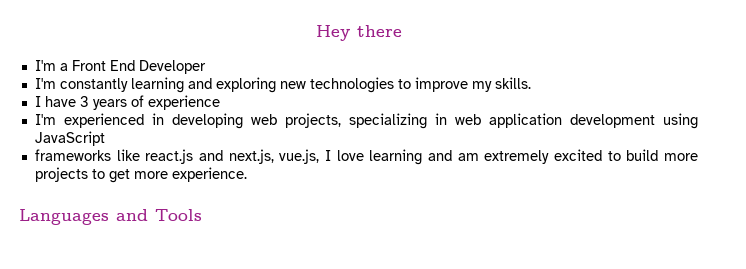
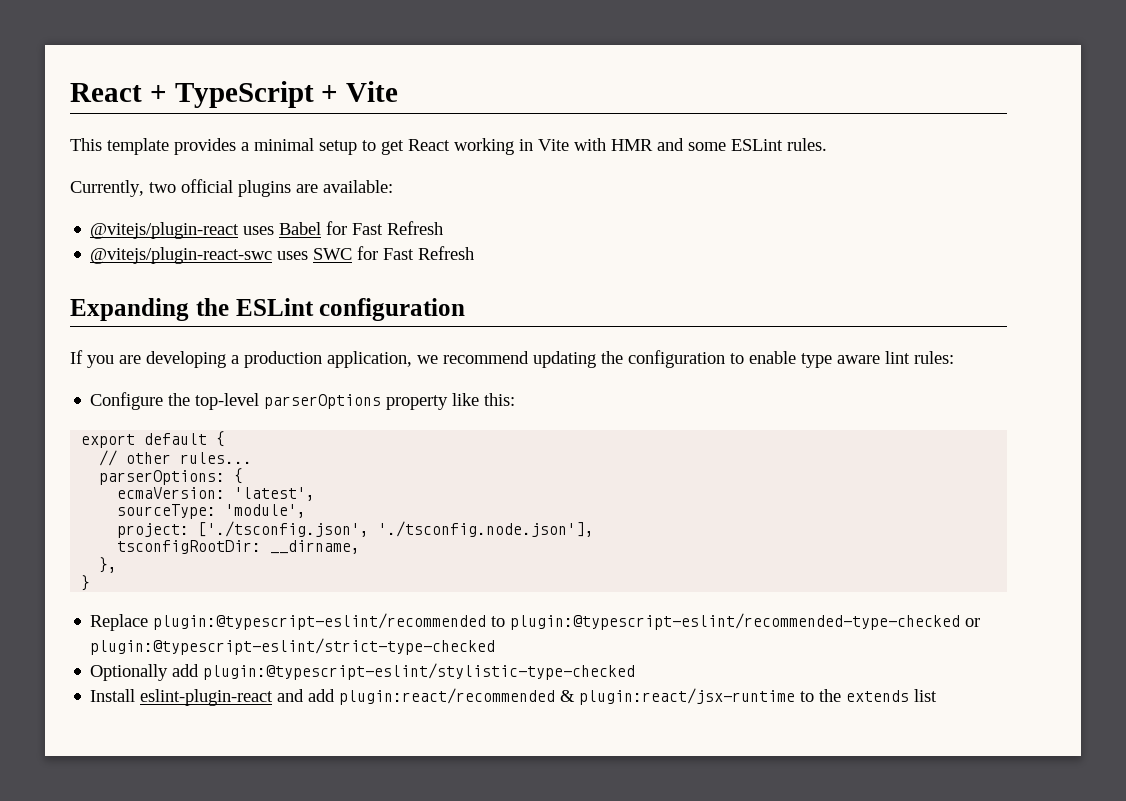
[315,25,402,41] [34,60,206,74] [34,77,531,93] [34,95,220,110] [34,113,698,129] [34,131,105,146] [34,149,698,165] [34,167,247,183] [19,209,202,225] Hey there // I'm a Front End Developer // I'm constantly learning and exploring new technologies to improve my skills. // I have 3 years of experience // I'm experienced in developing web projects, specializing in web application development using JavaScript // frameworks like react.js and next.js, vue.js, I love learning and am extremely excited to build more projects to get more experience. // Languages and Tools -> [70,81,399,108] [70,138,827,155] [70,179,393,197] [90,221,444,239] [90,246,475,264] [70,298,466,321] [70,350,954,368] [90,392,516,410] [81,431,226,448] [99,450,253,466] [99,468,244,485] [117,487,316,501] [117,504,307,519] [117,521,595,538] [117,540,361,554] [99,557,118,573] [81,575,91,591] [90,613,981,631] [90,638,496,655] [90,663,636,681] [90,688,938,706] React + TypeScript + Vite // This template provides a minimal setup to get React working in Vite with HMR and some ESLint rules. // Currently, two official plugins are available: // @vitejs/plugin-react uses Babel for Fast Refresh // @vitejs/plugin-react-swc uses SWC for Fast Refresh // Expanding the ESLint configuration // If you are developing a production application, we recommend updating the configuration to enable type aware lint rules: // Configure the top-level parserOptions property like this: // export default { // // other rules... // parserOptions: { // ecmaVersion: 'latest', // sourceType: 'module', // project: ['./tsconfig.json', './tsconfig.node.json'], // tsconfigRootDir: __dirname, // }, // } // Replace plugin:@typescript-eslint/recommended to plugin:@typescript-eslint/recommended-type-checked or plugin:@typescript-eslint/strict-type-checked // Optionally add plugin:@typescript-eslint/stylistic-type-checked // Install eslint-plugin-react and add plugin:react/recommended & plugin:react/jsx-runtime to the extends list

